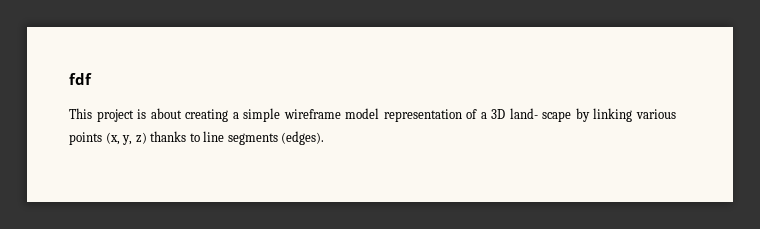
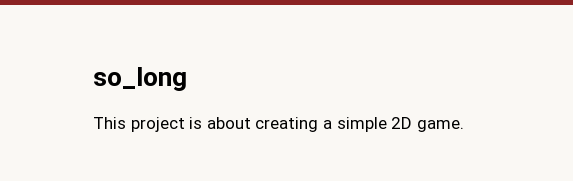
[69,73,92,85] fdf -> [93,67,187,91] so_long
[283,108,677,122] [69,131,325,145] wireframe model representation of a 3D land- scape by linking various points (x, y, z) thanks to line segments (edges). -> [391,117,464,132] 2D game.

